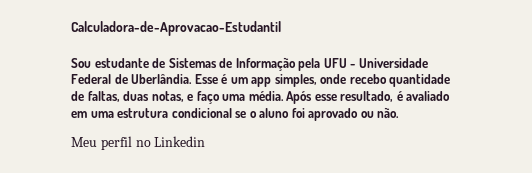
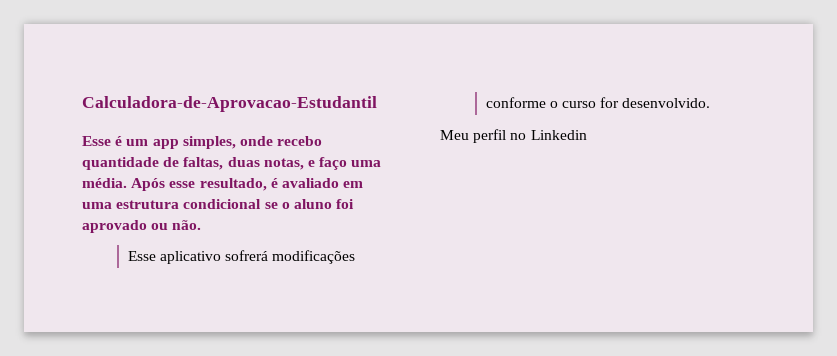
[71,57,428,71] [71,74,193,84] Sou estudante de Sistemas de Informação pela UFU - Universidade Federal de Uberlândia. -> (377, 104) none
(400, 112) none -> [127,250,356,264] [485,97,711,108] // Esse aplicativo sofrerá modificações conforme o curso for desenvolvido.

